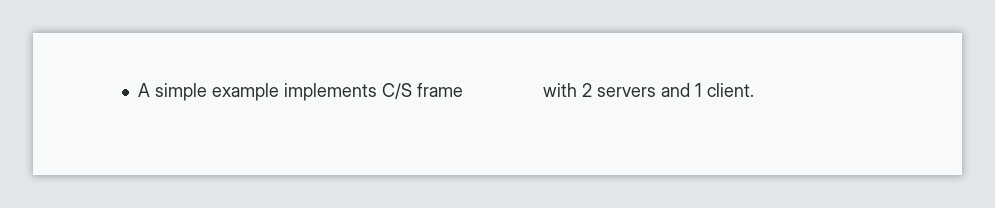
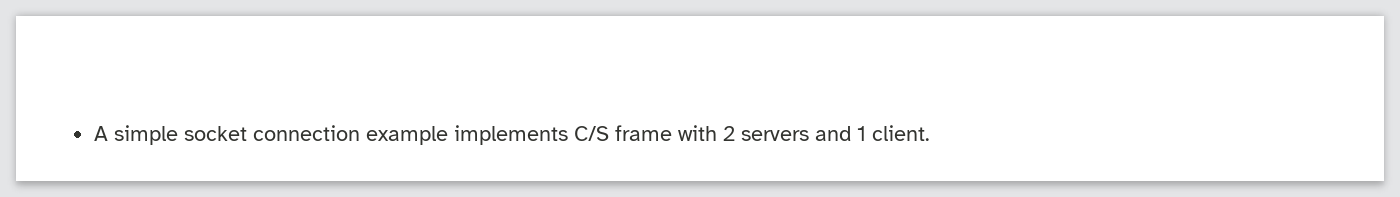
(207, 92) none -> [184,125,361,141] socket connection

